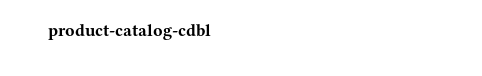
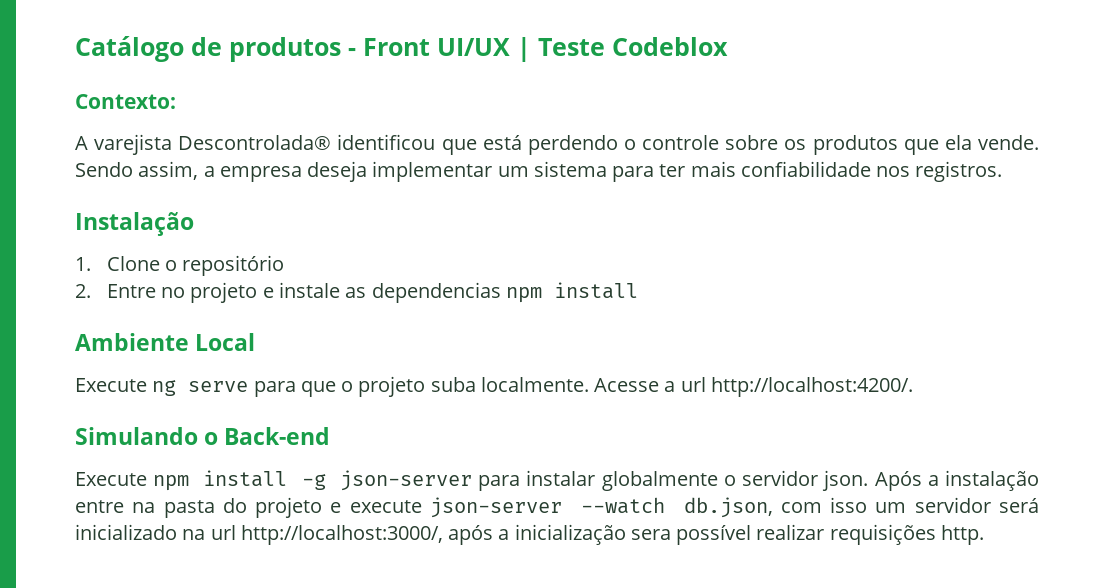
[48,24,211,40] product-catalog-cdbl -> [75,36,728,62] [75,94,176,109] [75,134,1039,155] [75,161,1003,182] [75,212,194,236] [75,255,285,276] [75,282,638,303] [75,333,256,351] [75,376,913,397] [75,427,331,445] [75,470,1039,491] [75,497,1039,518] [75,524,984,545] Catálogo de produtos - Front UI/UX | Teste Codeblox // Contexto: // A varejista Descontrolada® identificou que está perdendo o controle sobre os produtos que ela vende. Sendo assim, a empresa deseja implementar um sistema para ter mais confiabilidade nos registros. // Instalação // 1. Clone o repositório // 2. Entre no projeto e instale as dependencias npm install // Ambiente Local // Execute ng serve para que o projeto suba localmente. Acesse a url http://localhost:4200/. // Simulando o Back-end // Execute npm install -g json-server para instalar globalmente o servidor json. Após a instalação entre na pasta do projeto e execute json-server --watch db.json, com isso um servidor será inicializado na url http://localhost:3000/, após a inicialização sera possível realizar requisições http.

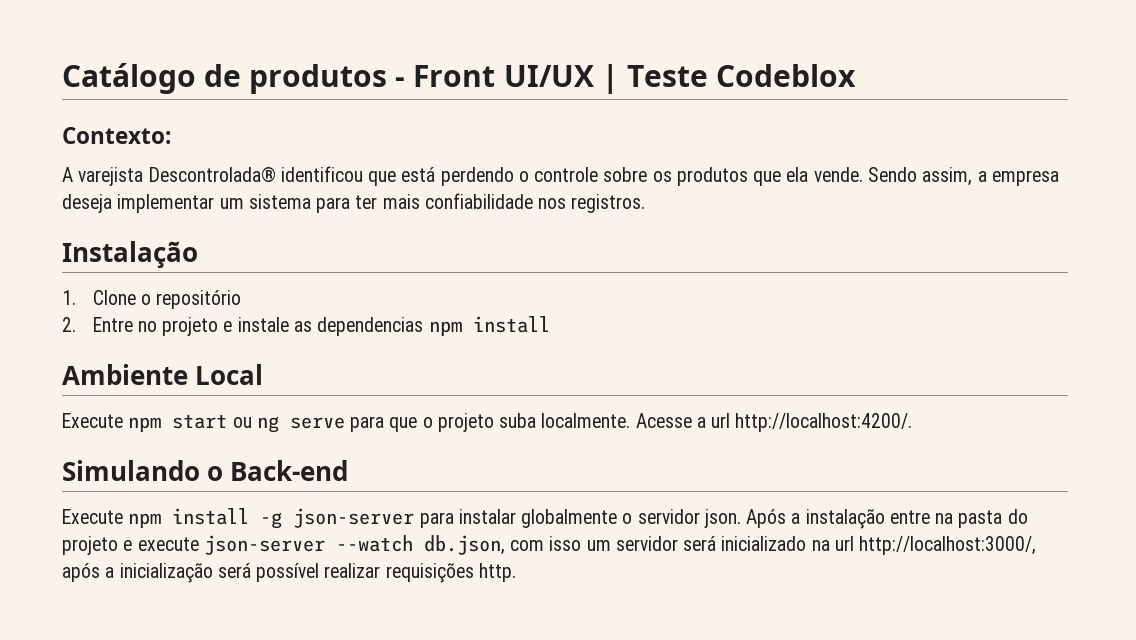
(147, 385) none -> [128,414,252,432] npm start ou
[630,529,671,540] sera -> [217,563,251,578] será

